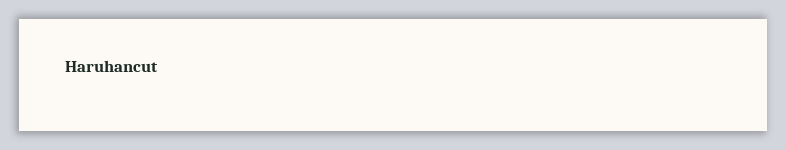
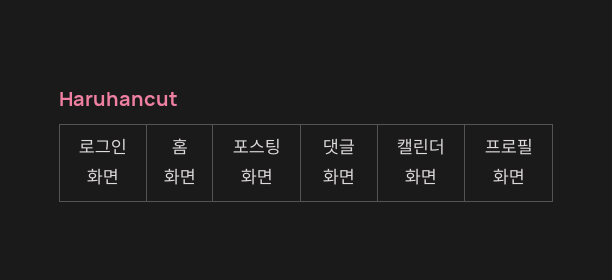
(158, 66) none -> [79,138,127,155] [87,168,119,185] [171,138,188,155] [163,168,196,185] [232,138,281,155] [240,168,273,185] [323,138,355,155] [323,168,355,185] [397,138,445,155] [405,168,437,185] [484,138,533,155] [492,168,525,185] // 로그인 화면 | 홈 화면 | 포스팅 화면 | 댓글 화면 | 캘린더 화면 | 프로필 화면

